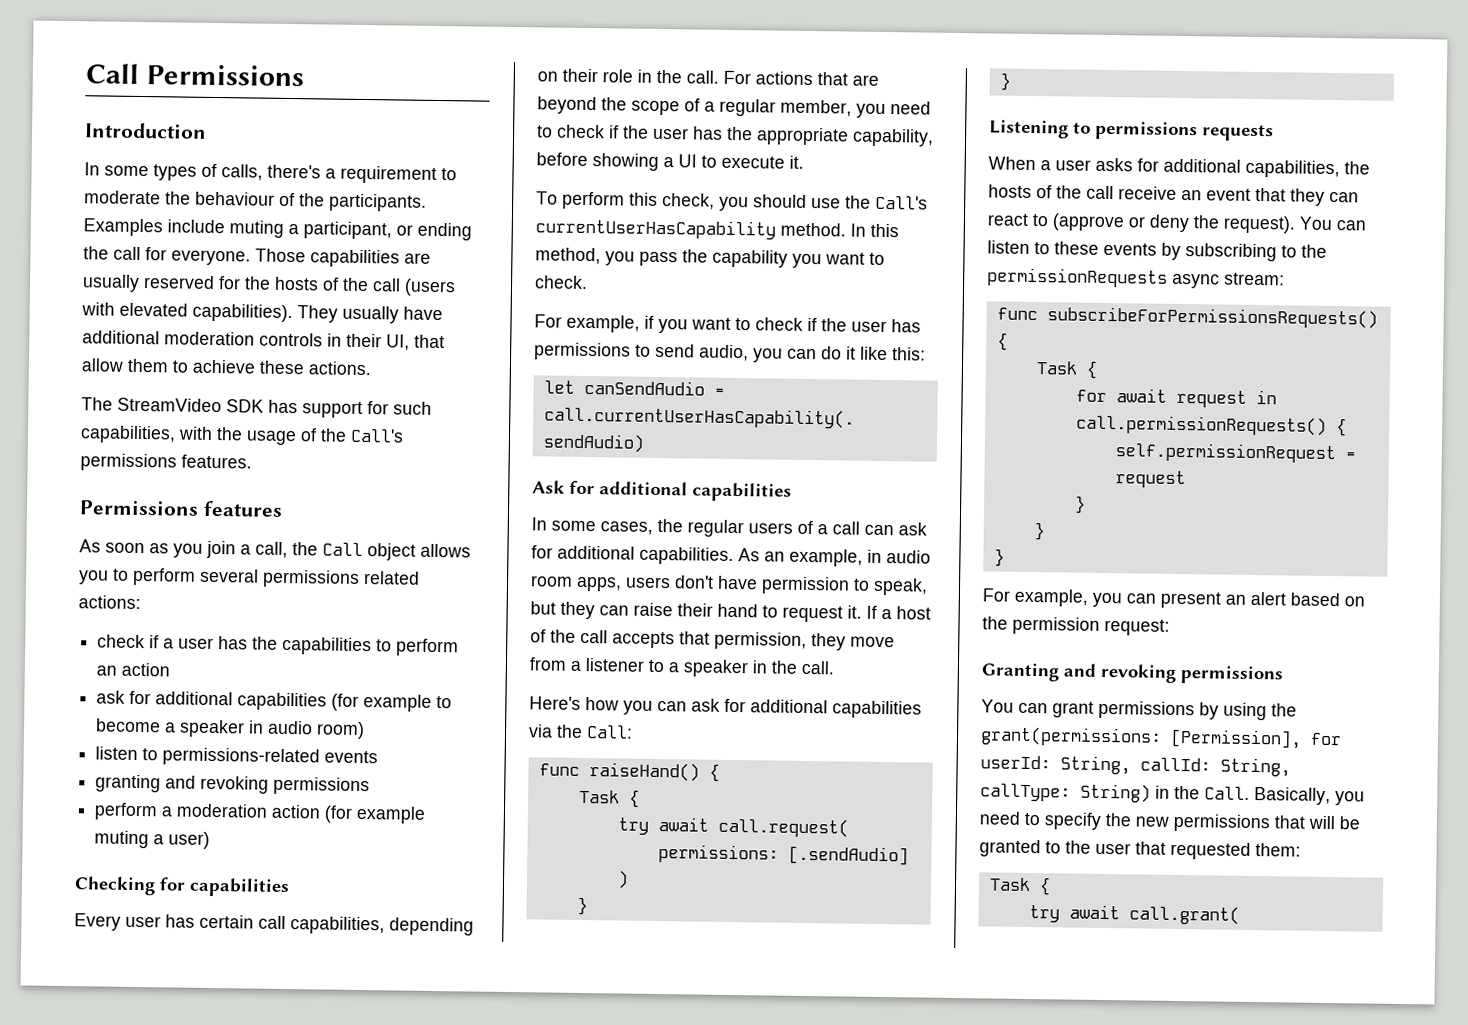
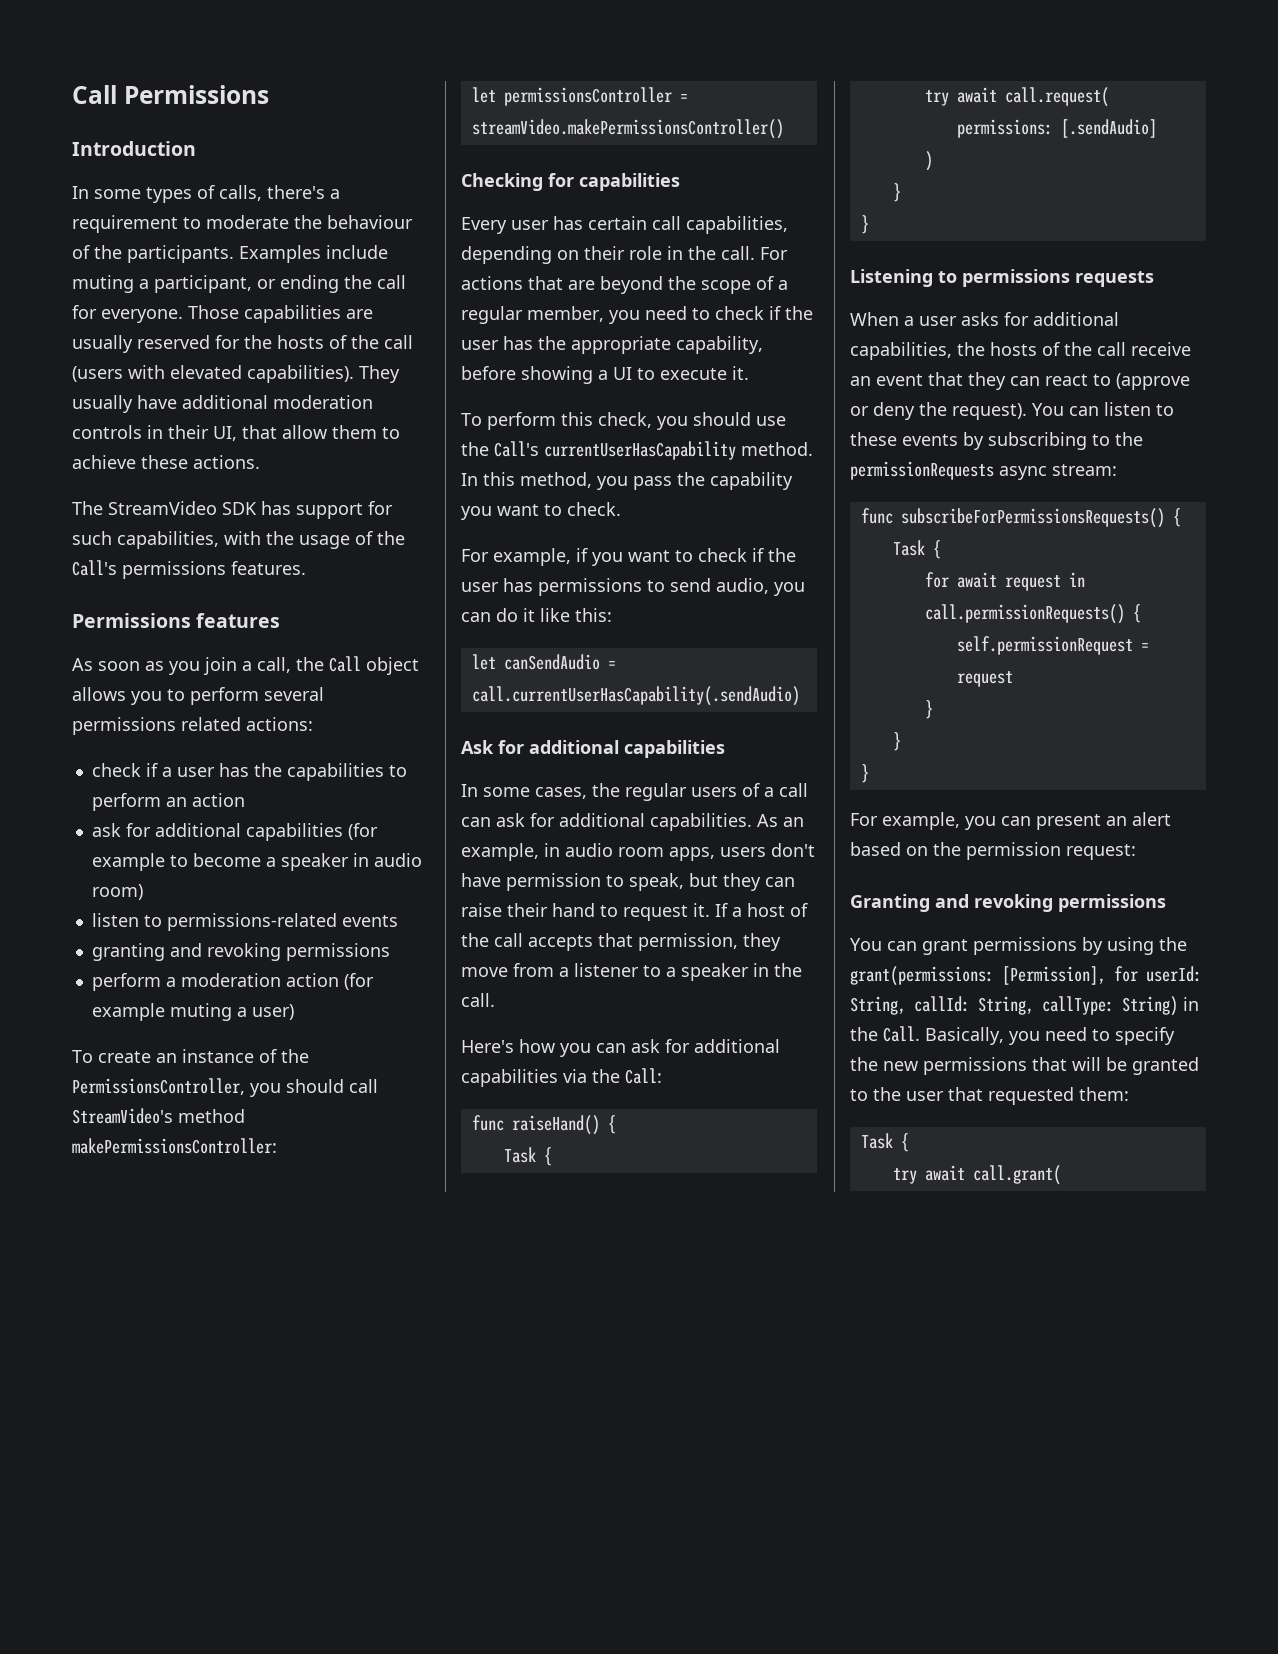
(211, 840) none -> [72,1049,309,1063] [72,1078,378,1097] [72,1108,245,1124] [72,1138,277,1154] [471,87,688,106] [471,119,784,139] // To create an instance of the PermissionsController, you should call StreamVideo's method makePermissionsController: // let permissionsController = streamVideo.makePermissionsController()

